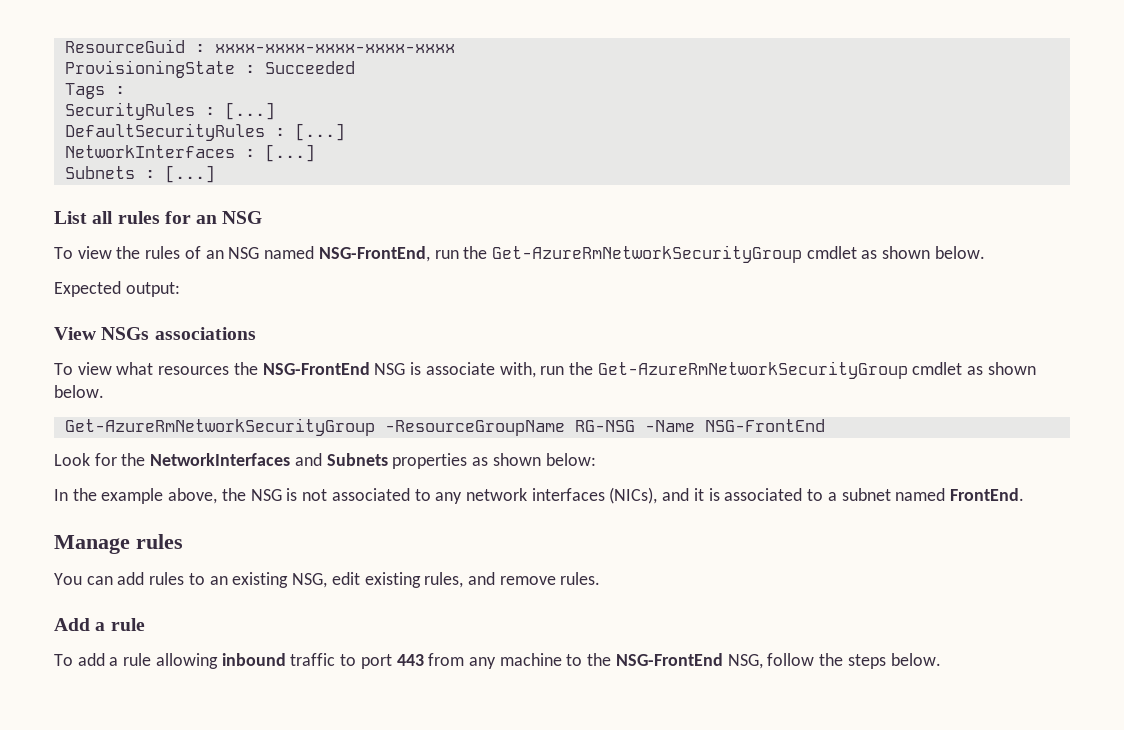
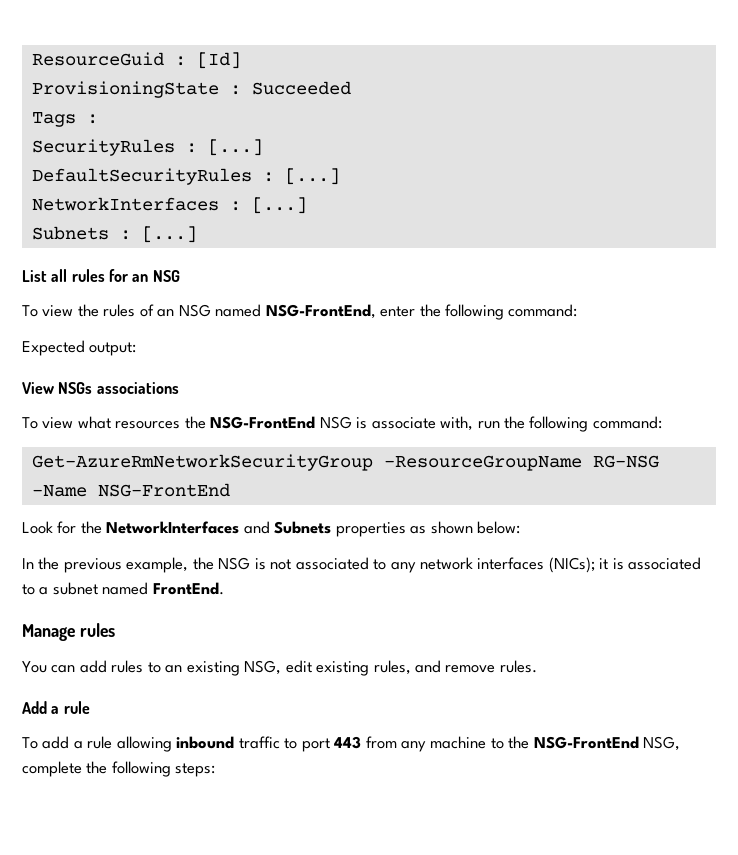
[214,44,455,53] xxxx-xxxx-xxxx-xxxx-xxxx -> [196,52,241,69] [Id]
[434,245,985,263] run the Get-AzureRmNetworkSecurityGroup cmdlet as shown below. -> [380,304,578,320] enter the following command:
[597,361,1036,379] [54,385,104,398] Get-AzureRmNetworkSecurityGroup cmdlet as shown below. -> [529,416,662,432] following command:
[101,488,218,504] example above, -> [63,557,189,573] previous example,
[609,487,690,504] (NICs), and -> [548,557,595,573] (NICs);
[767,653,941,669] follow the steps below. -> [22,761,216,777] complete the following steps:

